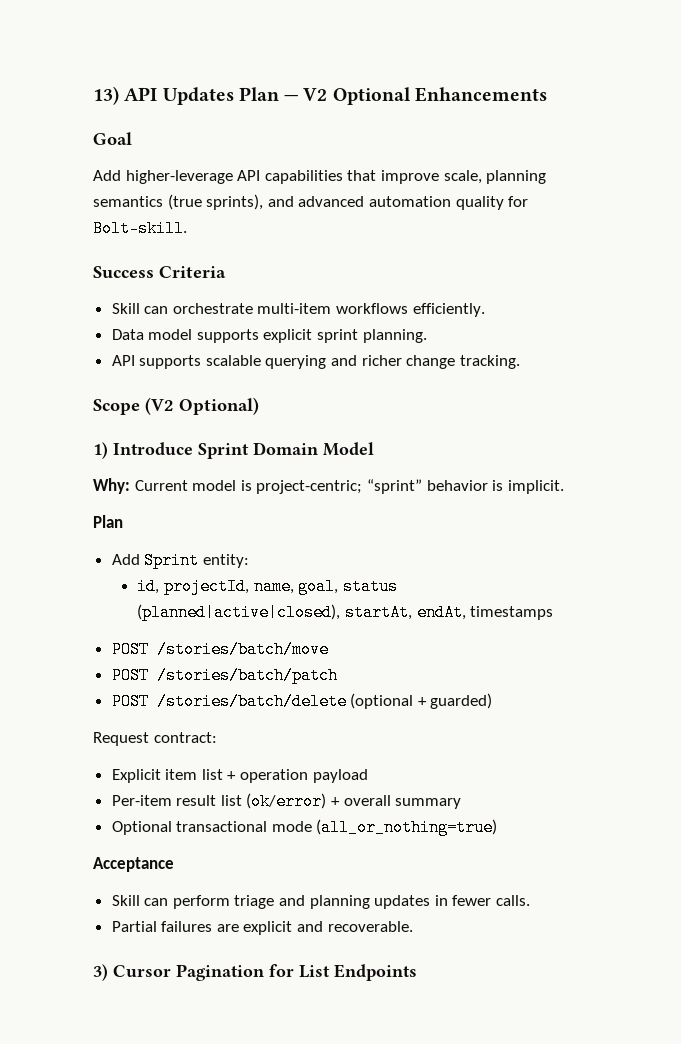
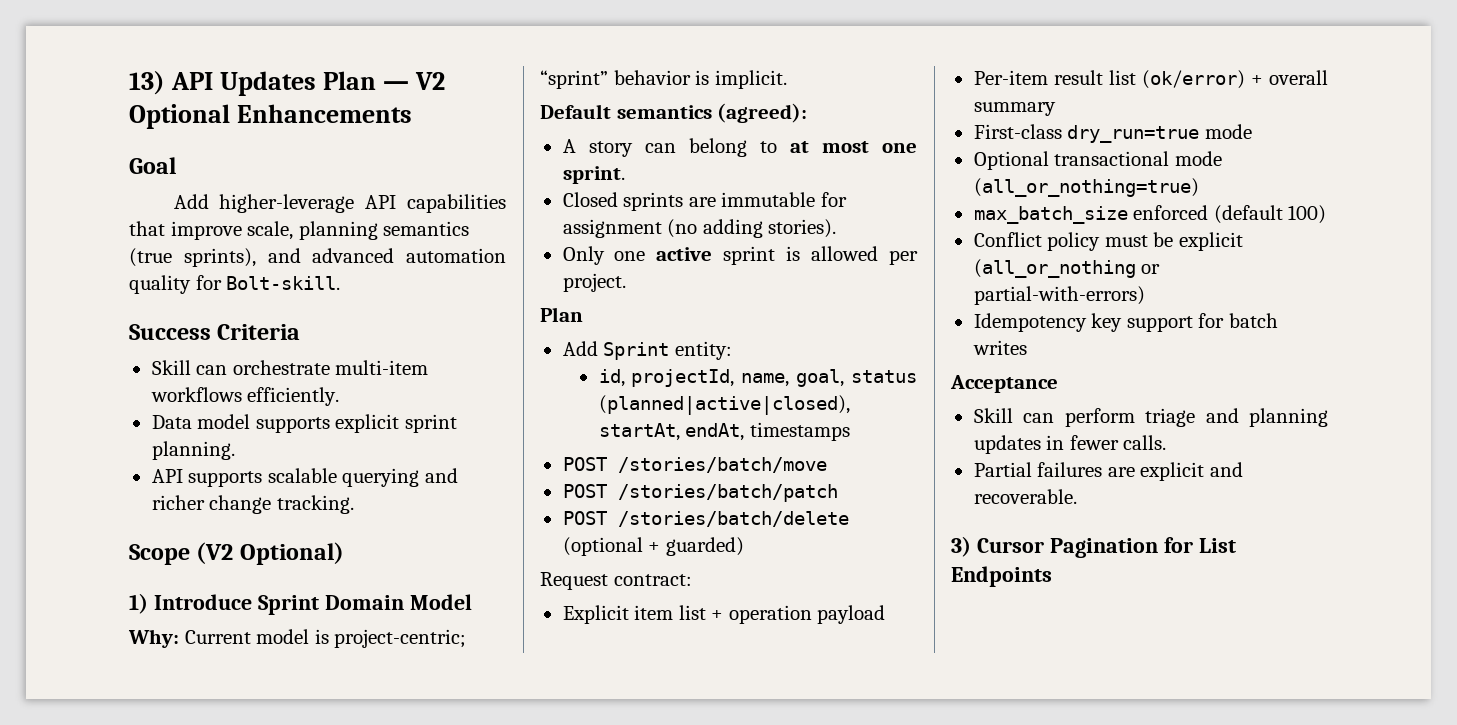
(564, 487) none -> [540,103,808,123] [562,138,917,157] [562,166,625,184] [562,192,847,211] [562,219,837,238] [562,246,918,265] [562,273,626,292] // Default semantics (agreed): // A story can belong to at most one sprint. // Closed sprints are immutable for assignment (no adding stories). // Only one active sprint is allowed per project.
(462, 803) none -> [973,124,1252,143] // First-class dry_run=true mode
(498, 827) none -> [973,205,1327,224] [973,232,1243,251] [973,259,1161,278] [973,286,1145,305] [973,313,1278,332] [972,340,1027,355] // max_batch_size enforced (default 100) // Conflict policy must be explicit (all_or_nothing or partial-with-errors) // Idempotency key support for batch writes

